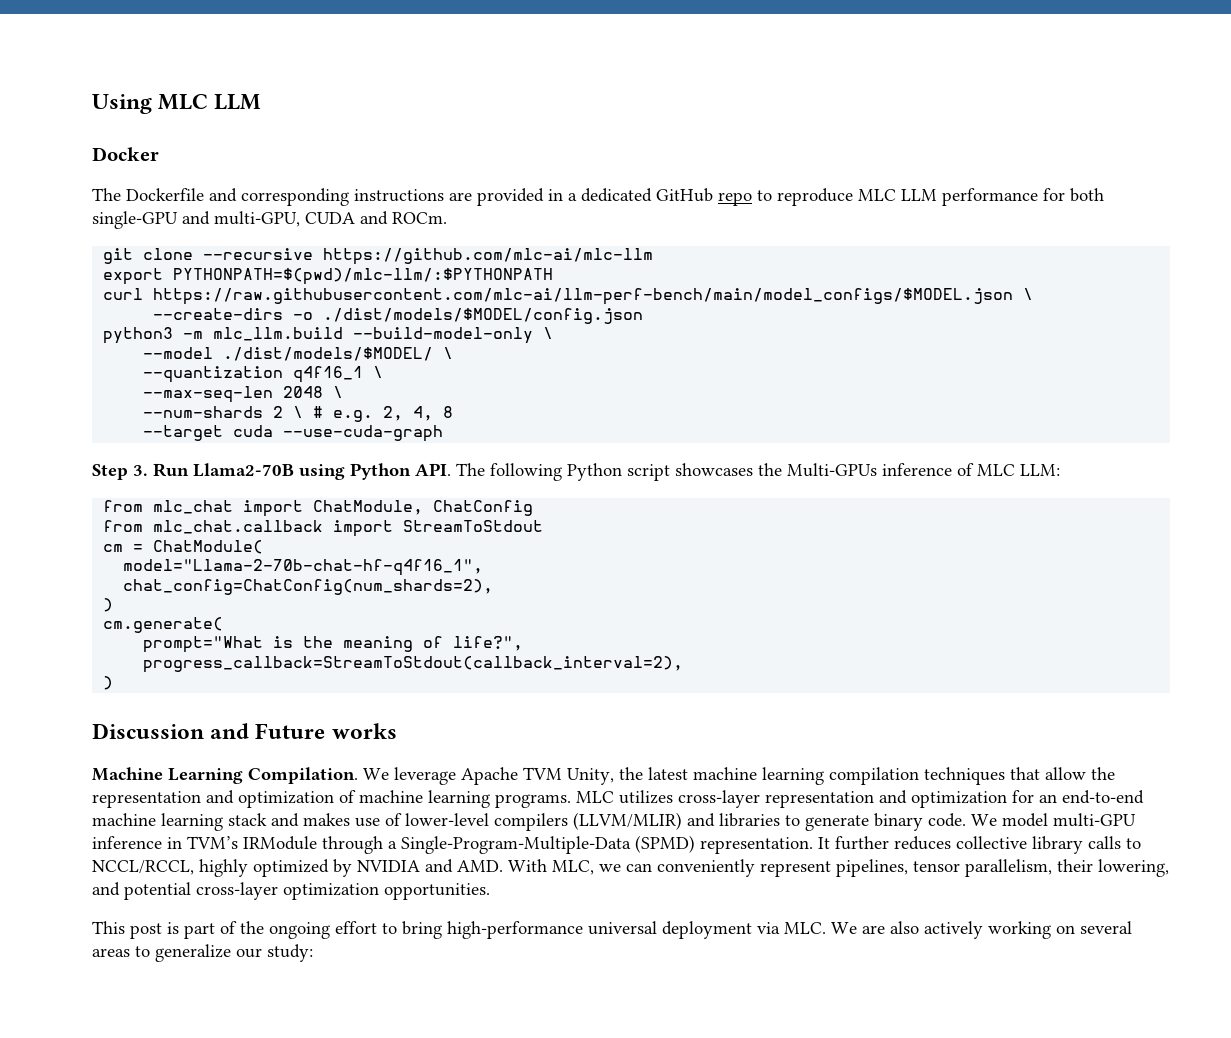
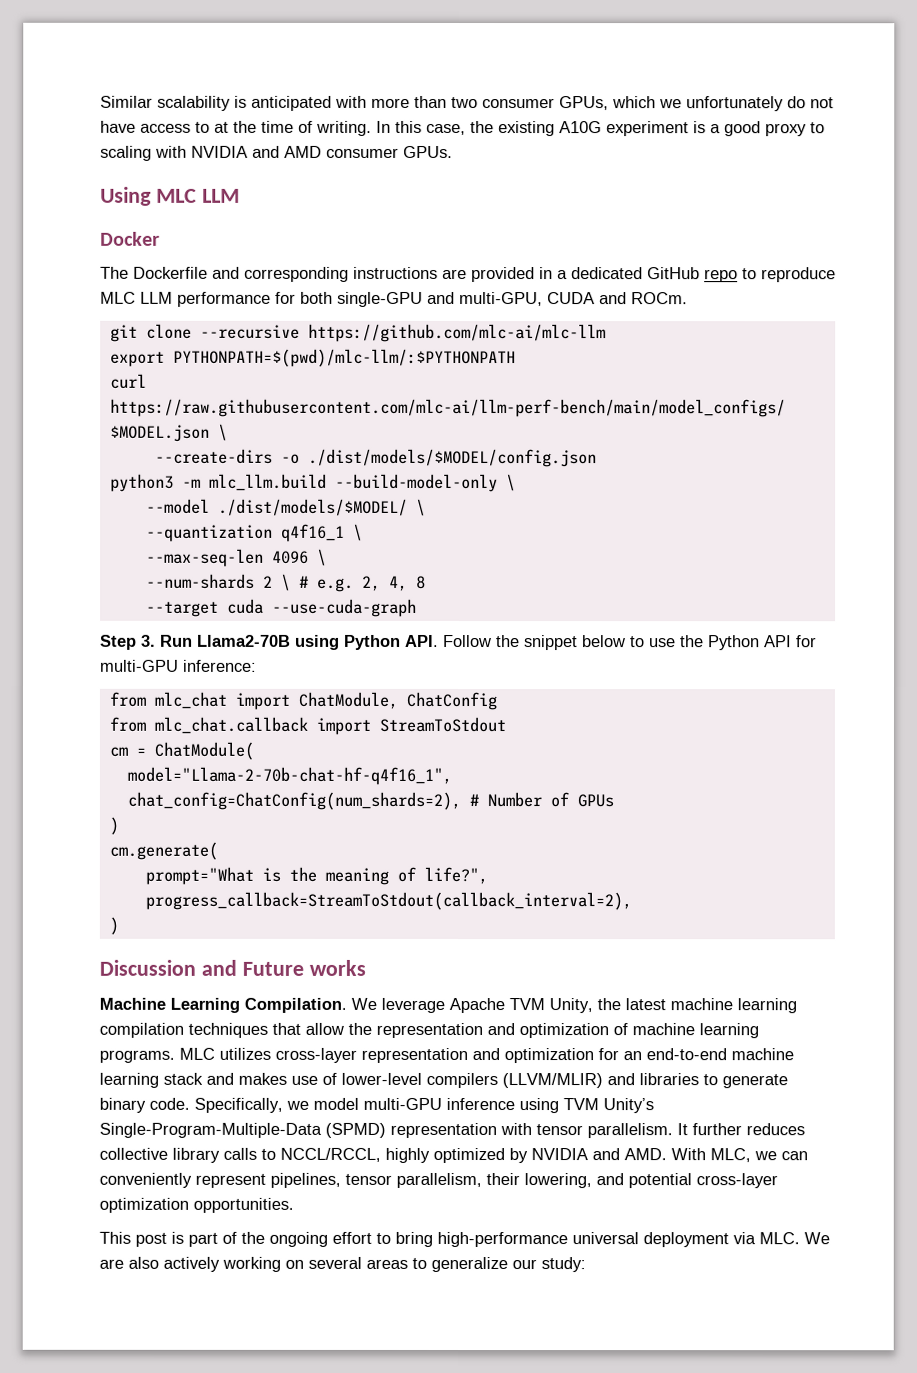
(92, 104) none -> [100,95,834,112] [100,120,825,137] [100,145,453,161] Similar scalability is anticipated with more than two consumer GPUs, which we unfortunately do not have access to at the time of writing. In this case, the existing A10G experiment is a good proxy to scaling with NVIDIA and AMD consumer GPUs. //
[283,386,324,398] 2048 -> [271,550,309,564] 4096
[456,463,1060,481] The following Python script showcases the Multi-GPUs inference of MLC LLM: -> [443,634,817,651] [100,659,257,672] Follow the snippet below to use the Python API for multi-GPU inference:
(494, 587) none -> [468,792,614,808] # Number of GPUs
[971,814,997,826] We -> [194,1097,309,1113] Specifically, we
[167,835,813,854] in TVM’s IRModule through a Single-Program-Multiple-Data (SPMD) representation. -> [519,1098,654,1114] [99,1122,673,1139] using TVM Unity’s Single-Program-Multiple-Data (SPMD) representation with tensor parallelism.

